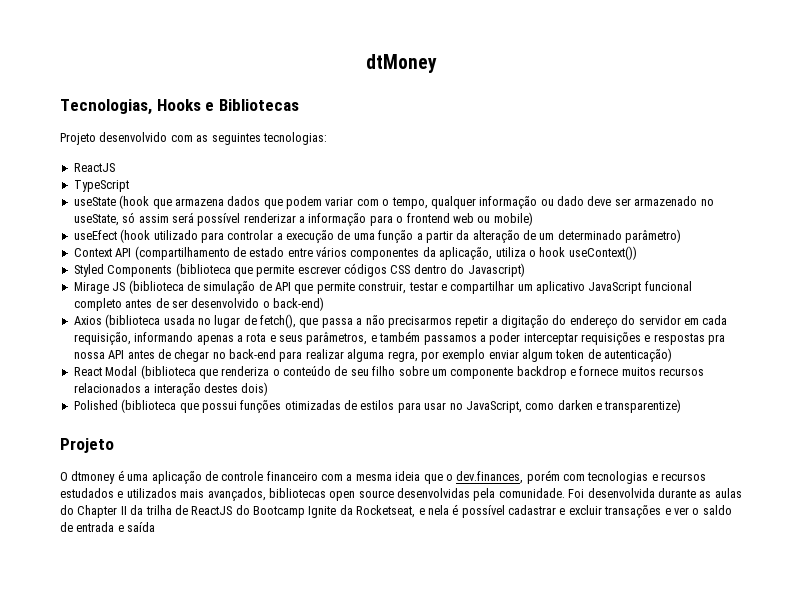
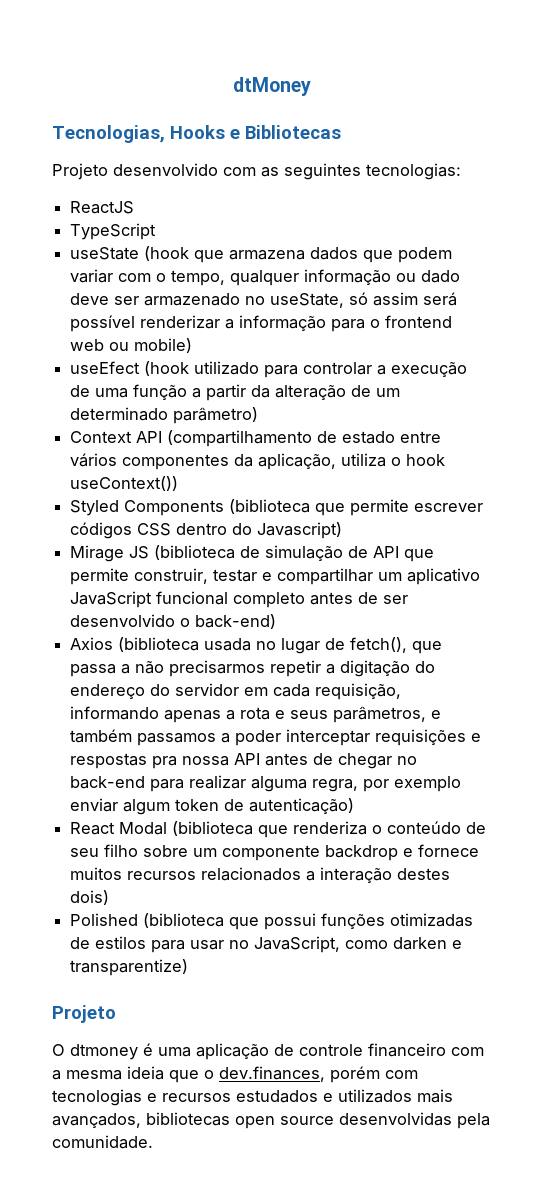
[568,488,742,498] [60,504,732,518] [60,522,156,532] Foi desenvolvida durante as aulas do Chapter II da trilha de ReactJS do Bootcamp Ignite da Rocketseat, e nela é possível cadastrar e excluir transações e ver o saldo de entrada e saída -> (153, 1142) none

